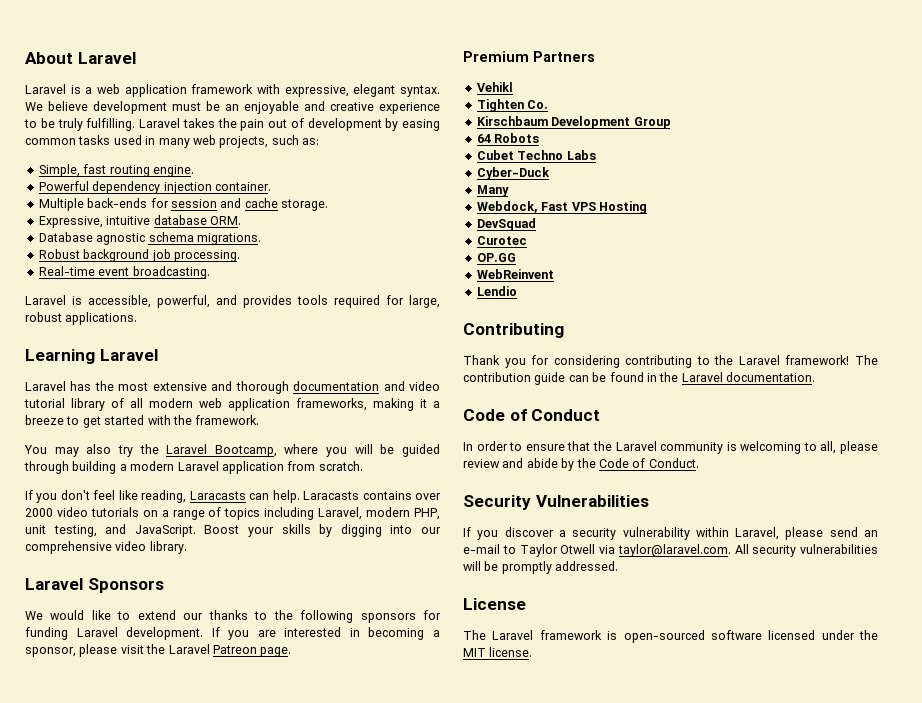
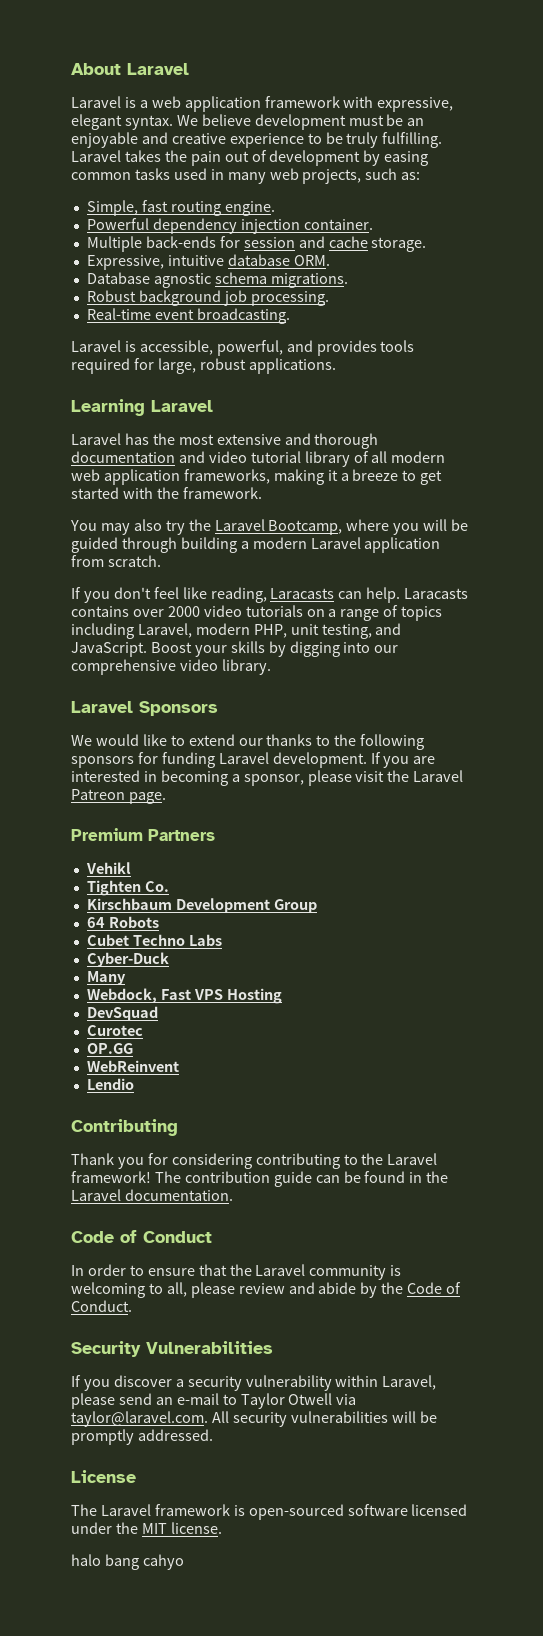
(533, 652) none -> [71,1554,184,1570] // halo bang cahyo

